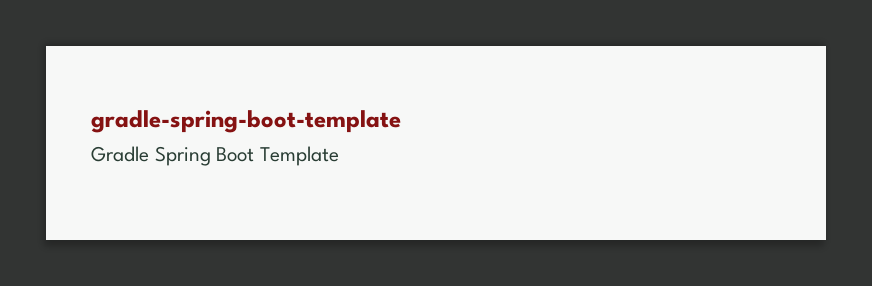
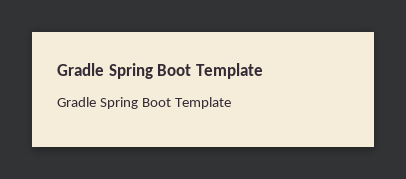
[91,110,401,133] gradle-spring-boot-template -> [57,63,263,79] Gradle Spring Boot Template

